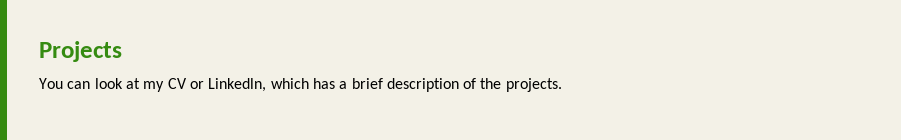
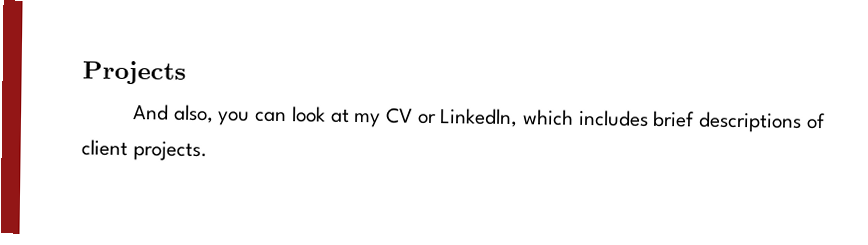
[39,78,63,89] You -> [133,104,251,126] And also, you
[312,78,502,92] has a brief description of the -> [577,109,826,133] [81,139,128,156] includes brief descriptions of client

